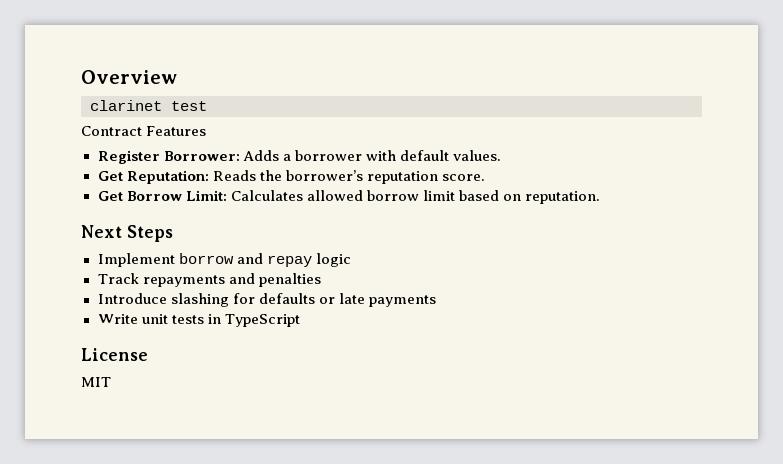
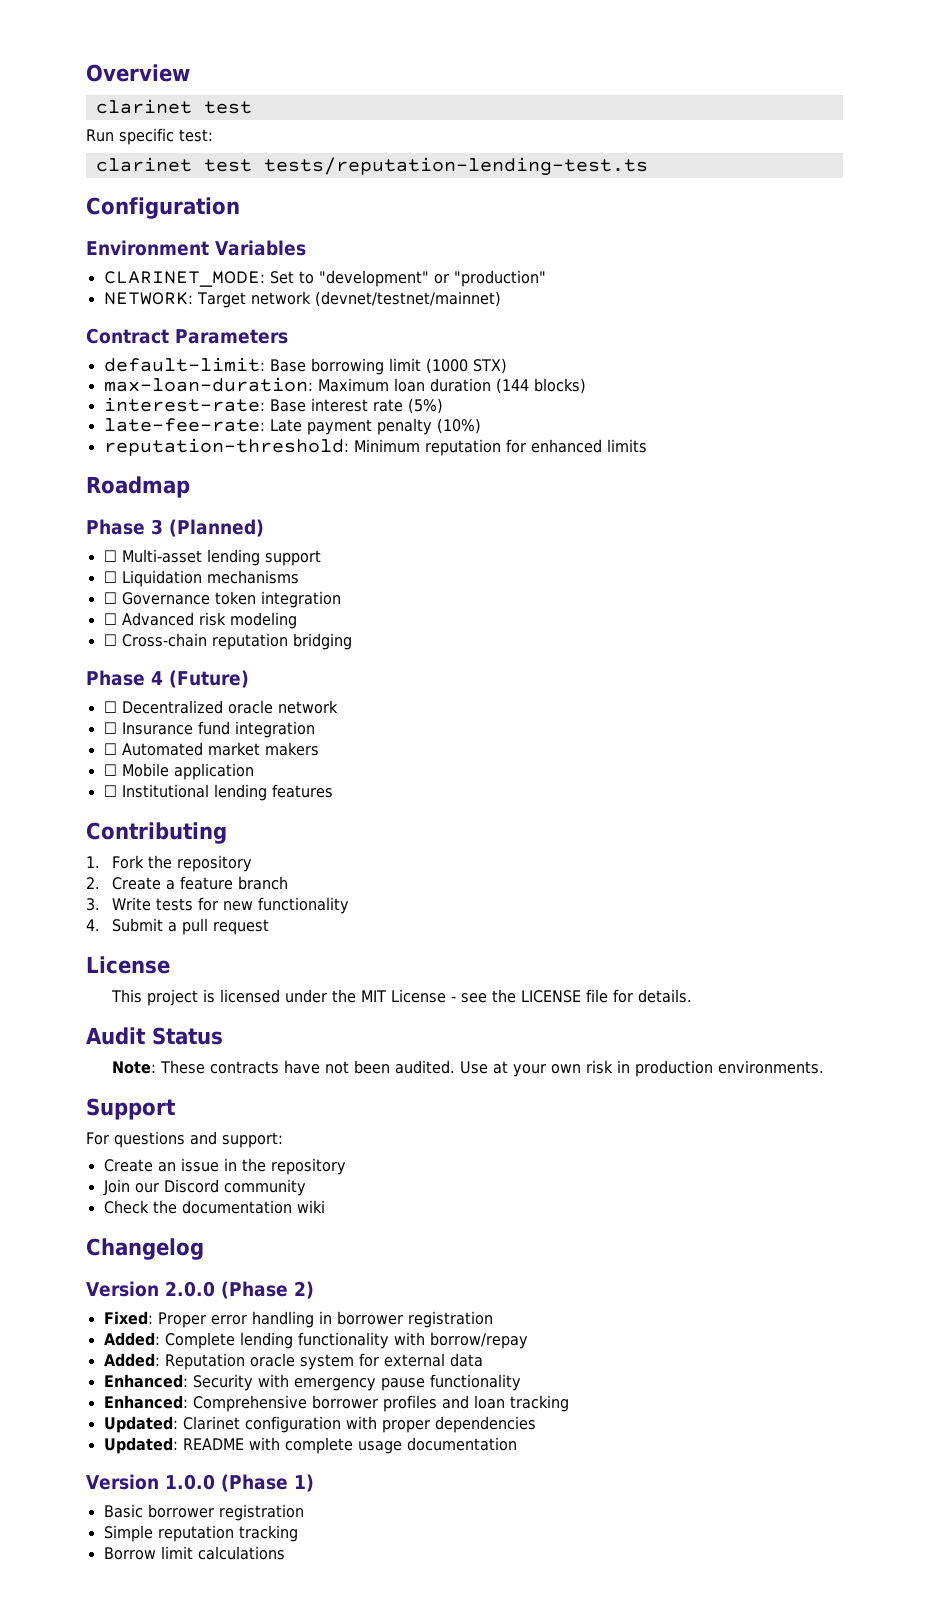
[81,126,207,136] [97,150,501,164] [97,170,485,184] [97,190,600,204] [81,225,173,242] [97,253,351,267] [97,273,321,287] [97,293,436,307] [97,314,300,327] [81,348,148,361] [81,377,111,387] Contract Features // Register Borrower: Adds a borrower with default values. // Get Reputation: Reads the borrower’s reputation score. // Get Borrow Limit: Calculates allowed borrow limit based on reputation. // Next Steps // Implement borrow and repay logic // Track repayments and penalties // Introduce slashing for defaults or late payments // Write unit tests in TypeScript // License // MIT -> [86,128,213,145] [95,157,648,176] [86,197,240,219] [86,240,306,256] [103,270,546,287] [103,291,501,308] [86,328,288,344] [103,357,507,375] [103,377,586,394] [103,397,443,414] [103,418,481,435] [103,438,647,456] [86,476,190,498] [86,519,264,537] [103,549,321,566] [103,570,299,587] [103,591,341,608] [103,612,297,629] [103,633,352,650] [86,670,249,688] [103,700,338,714] [103,721,315,738] [103,742,319,756] [103,763,254,780] [103,784,333,801] [86,822,227,844] [86,855,252,872] [86,876,288,890] [86,897,349,914] [86,918,269,935] [86,956,170,974] [111,989,693,1006] [86,1027,223,1045] [112,1060,825,1077] [86,1098,176,1120] [86,1131,283,1148] [103,1158,346,1175] [102,1179,306,1196] [103,1200,325,1214] [86,1238,204,1260] [86,1281,314,1299] [103,1311,493,1328] [103,1332,528,1349] [103,1353,483,1370] [103,1374,521,1391] [103,1395,569,1412] [103,1416,536,1433] [103,1437,517,1454] [86,1474,314,1492] [103,1504,304,1521] [103,1525,298,1542] [103,1546,285,1560] Run specific test: // clarinet test tests/reputation-lending-test.ts // Configuration // Environment Variables // CLARINET_MODE: Set to "development" or "production" // NETWORK: Target network (devnet/testnet/mainnet) // Contract Parameters // default-limit: Base borrowing limit (1000 STX) // max-loan-duration: Maximum loan duration (144 blocks) // interest-rate: Base interest rate (5%) // late-fee-rate: Late payment penalty (10%) // reputation-threshold: Minimum reputation for enhanced limits // Roadmap // Phase 3 (Planned) // ☐ Multi-asset lending support // ☐ Liquidation mechanisms // ☐ Governance token integration // ☐ Advanced risk modeling // ☐ Cross-chain reputation bridging // Phase 4 (Future) // ☐ Decentralized oracle network // ☐ Insurance fund integration // ☐ Automated market makers // ☐ Mobile application // ☐ Institutional lending features // Contributing // 1. Fork the repository // 2. Create a feature branch // 3. Write tests for new functionality // 4. Submit a pull request // License // This project is licensed under the MIT License - see the LICENSE file for details. // Audit Status // Note: These contracts have not been audited. Use at your own risk in production environments. // Support // For questions and support: // Create an issue in the repository // Join our Discord community // Check the documentation wiki // Changelog // Version 2.0.0 (Phase 2) // Fixed: Proper error handling in borrower registration // Added: Complete lending functionality with borrow/repay // Added: Reputation oracle system for external data // Enhanced: Security with emergency pause functionality // Enhanced: Comprehensive borrower profiles and loan tracking // Updated: Clarinet configuration with proper dependencies // Updated: README with complete usage documentation // Version 1.0.0 (Phase 1) // Basic borrower registration // Simple reputation tracking // Borrow limit calculations

